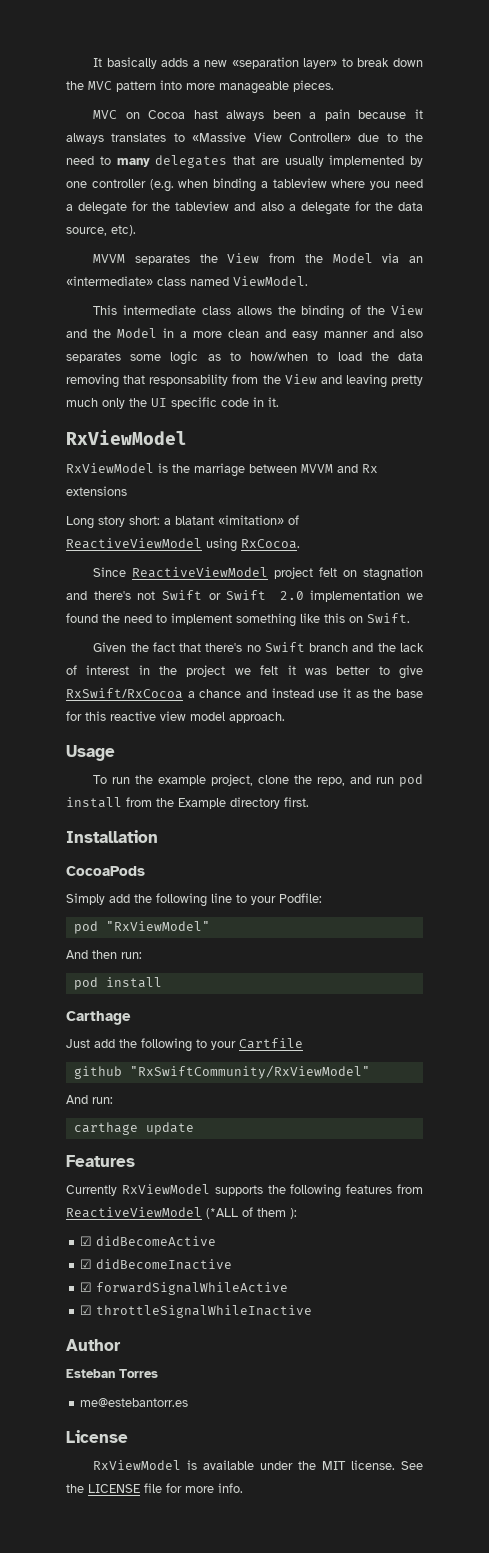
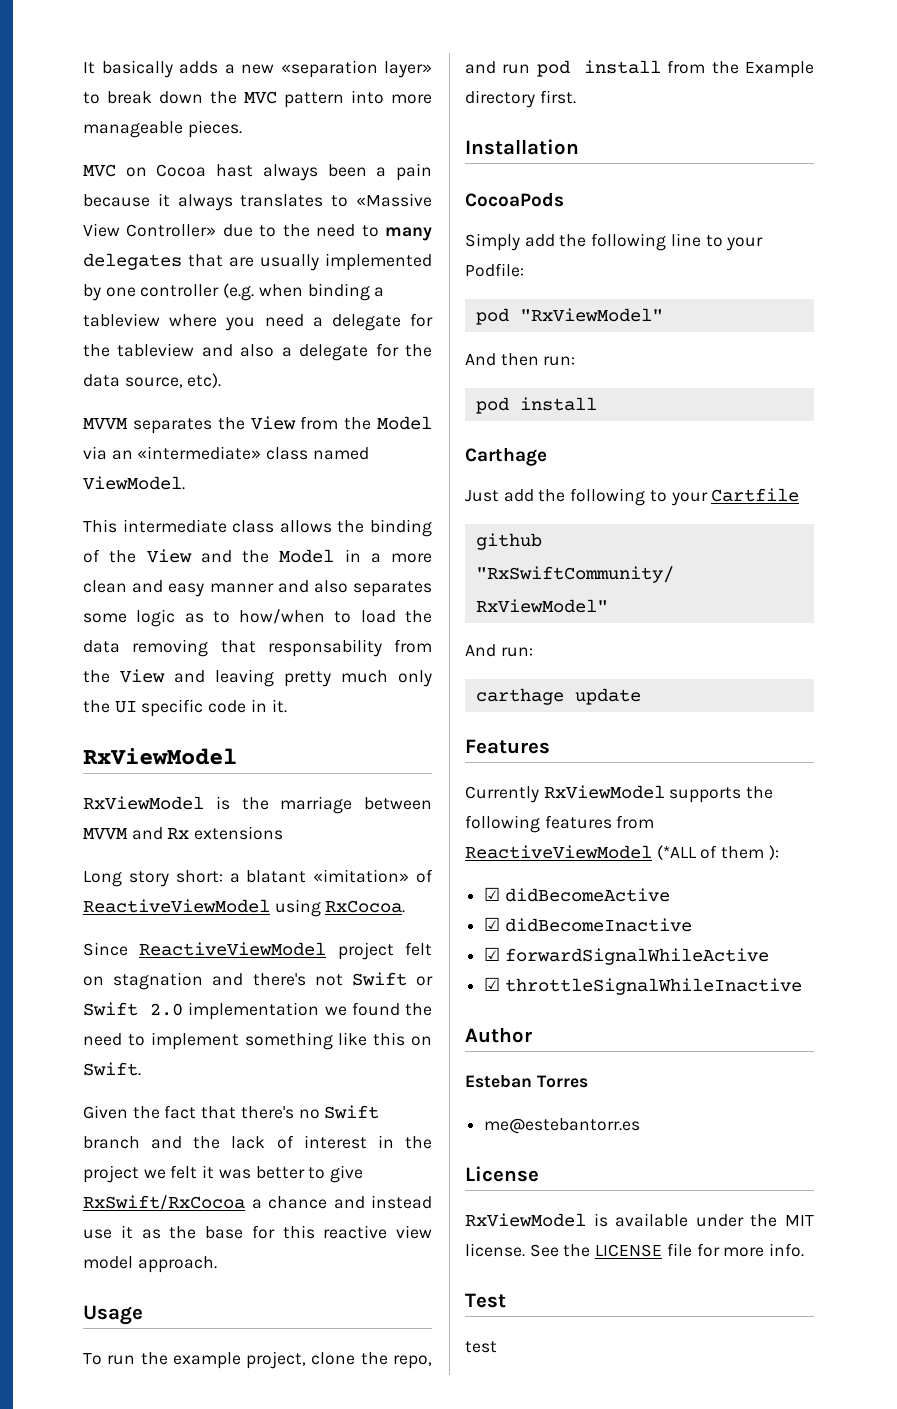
(243, 1488) none -> [465,1293,506,1308] [465,1341,497,1353] // Test // test

